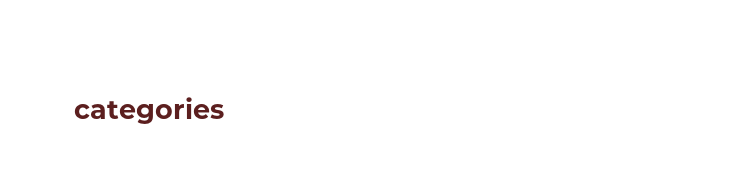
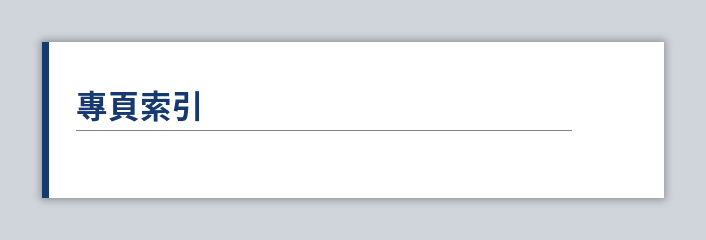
[74,97,224,124] categories -> [76,90,204,122] 專頁索引

